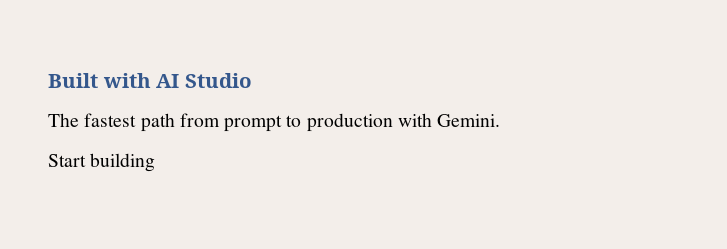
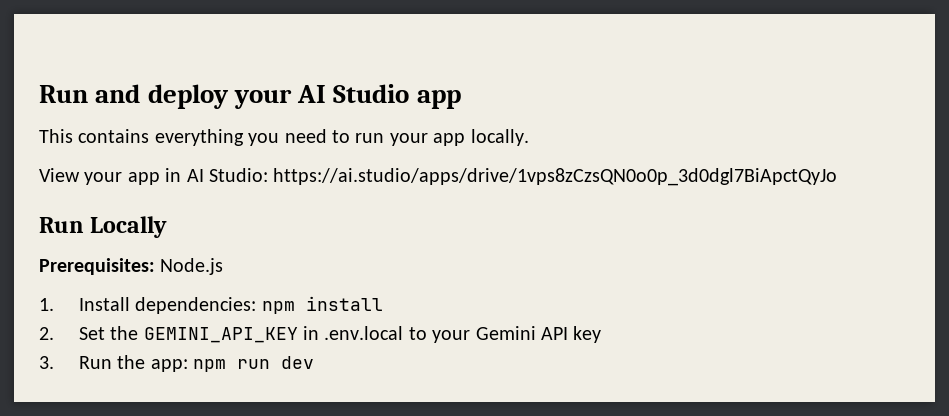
[48,73,252,88] [48,113,501,132] [48,153,156,172] Built with AI Studio // The fastest path from prompt to production with Gemini. // Start building -> [39,84,461,109] [39,129,529,146] [39,168,838,186] [39,216,168,238] [39,258,224,275] [39,296,383,314] [39,326,602,343] [39,355,314,372] Run and deploy your AI Studio app // This contains everything you need to run your app locally. // View your app in AI Studio: https://ai.studio/apps/drive/1vps8zCzsQN0o0p_3d0dgl7BiApctQyJo // Run Locally // Prerequisites: Node.js // 1. Install dependencies: npm install // 2. Set the GEMINI_API_KEY in .env.local to your Gemini API key // 3. Run the app: npm run dev

